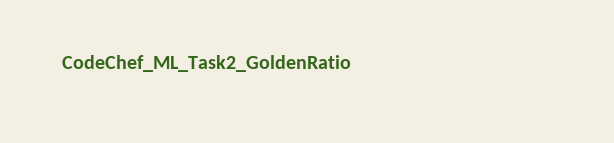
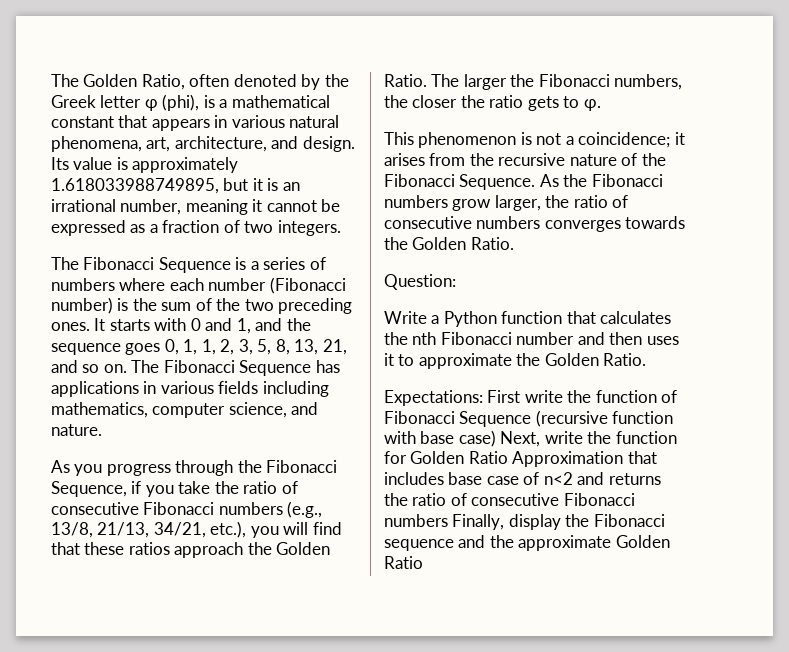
[62,55,351,72] CodeChef_ML_Task2_GoldenRatio -> [51,74,349,90] [51,94,330,111] [51,115,340,131] [51,136,355,152] [51,157,239,173] [51,178,300,194] [51,199,341,215] [51,220,341,236] [51,257,326,273] [51,277,346,294] [51,297,353,314] [51,318,311,334] [51,339,347,355] [51,360,340,376] [51,381,329,397] [51,402,319,418] [51,424,102,436] [51,460,338,476] [51,481,298,497] [51,501,323,518] [51,521,342,538] [51,542,331,558] [384,74,683,90] [384,95,601,111] [384,132,685,148] [384,153,666,166] [384,174,663,190] [384,195,629,211] [384,216,686,232] [384,237,514,250] [384,274,456,290] [384,311,672,327] [384,332,679,345] [384,353,647,369] [384,390,678,406] [384,410,674,427] [384,430,677,447] [384,451,657,467] [384,472,661,485] [384,493,635,506] [384,514,665,530] [384,535,670,551] [384,556,423,569] The Golden Ratio, often denoted by the Greek letter φ (phi), is a mathematical constant that appears in various natural phenomena, art, architecture, and design. Its value is approximately 1.618033988749895, but it is an irrational number, meaning it cannot be expressed as a fraction of two integers. // The Fibonacci Sequence is a series of numbers where each number (Fibonacci number) is the sum of the two preceding ones. It starts with 0 and 1, and the sequence goes 0, 1, 1, 2, 3, 5, 8, 13, 21, and so on. The Fibonacci Sequence has applications in various fields including mathematics, computer science, and nature. // As you progress through the Fibonacci Sequence, if you take the ratio of consecutive Fibonacci numbers (e.g., 13/8, 21/13, 34/21, etc.), you will find that these ratios approach the Golden Ratio. The larger the Fibonacci numbers, the closer the ratio gets to φ. // This phenomenon is not a coincidence; it arises from the recursive nature of the Fibonacci Sequence. As the Fibonacci numbers grow larger, the ratio of consecutive numbers converges towards the Golden Ratio. // Question: // Write a Python function that calculates the nth Fibonacci number and then uses it to approximate the Golden Ratio. // Expectations: First write the function of Fibonacci Sequence (recursive function with base case) Next, write the function for Golden Ratio Approximation that includes base case of n<2 and returns the ratio of consecutive Fibonacci numbers Finally, display the Fibonacci sequence and the approximate Golden Ratio

